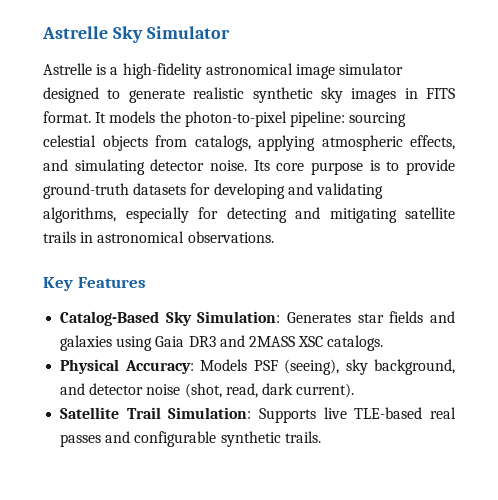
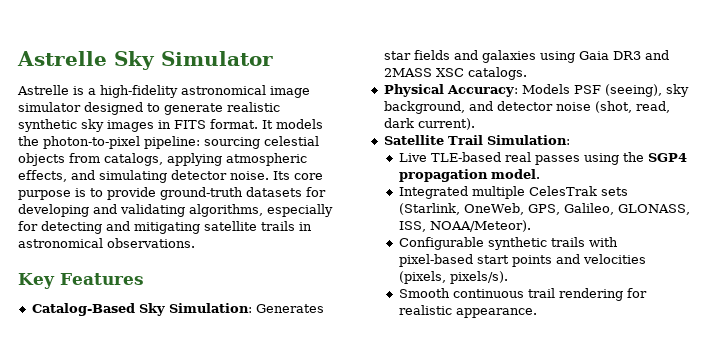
[259,407,347,423] Supports live -> [398,153,427,162] // Live
[105,431,321,447] and configurable synthetic trails. -> [583,152,687,165] [398,169,540,182] [398,186,628,199] [398,203,690,215] [398,220,531,232] [398,237,618,250] [398,254,646,267] [398,271,508,284] [398,288,647,301] [398,305,537,318] using the SGP4 propagation model. // Integrated multiple CelesTrak sets (Starlink, OneWeb, GPS, Galileo, GLONASS, ISS, NOAA/Meteor). // Configurable synthetic trails with pixel-based start points and velocities (pixels, pixels/s). // Smooth continuous trail rendering for realistic appearance.

